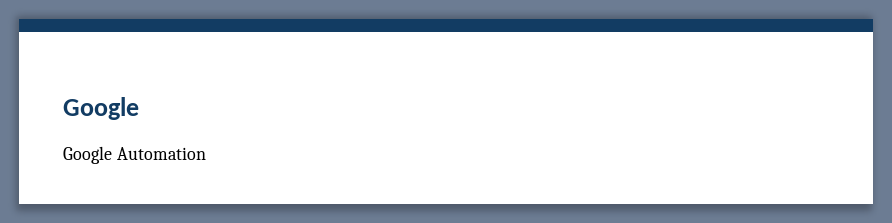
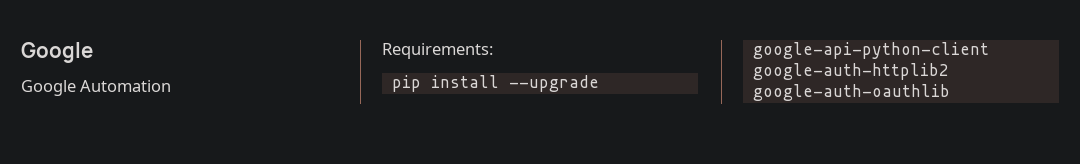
(206, 153) none -> [382,43,493,59] [391,75,599,92] [752,42,989,59] [752,63,949,80] [752,84,950,101] // Requirements: // pip install --upgrade google-api-python-client google-auth-httplib2 google-auth-oauthlib

